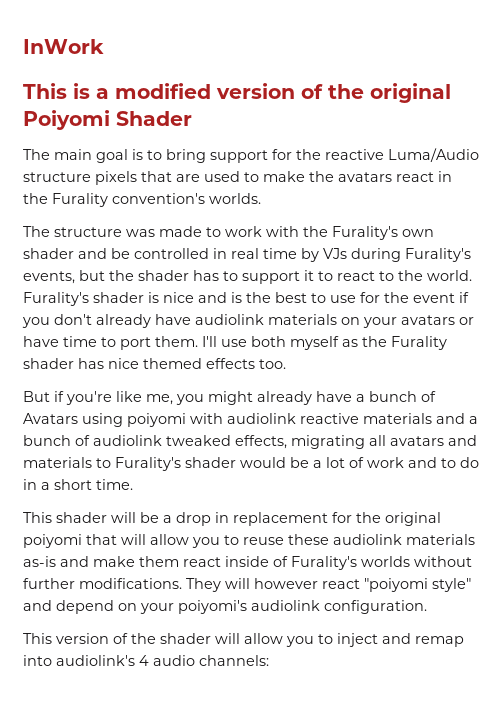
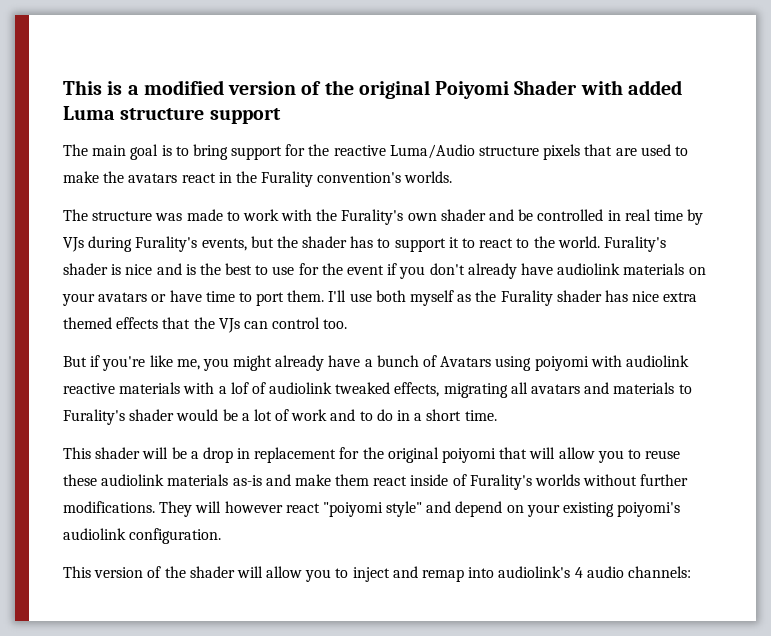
[23,39,104,54] InWork // -> (63, 87) none
(192, 118) none -> [580,80,682,95] [63,106,281,124] with added Luma structure support
(139, 363) none -> [663,292,698,302] extra
(255, 363) none -> [162,317,321,333] that the VJs can control
[436,413,478,424] [23,435,71,446] and a bunch -> [183,382,249,394] with a lof
(174, 608) none -> [563,502,615,517] existing

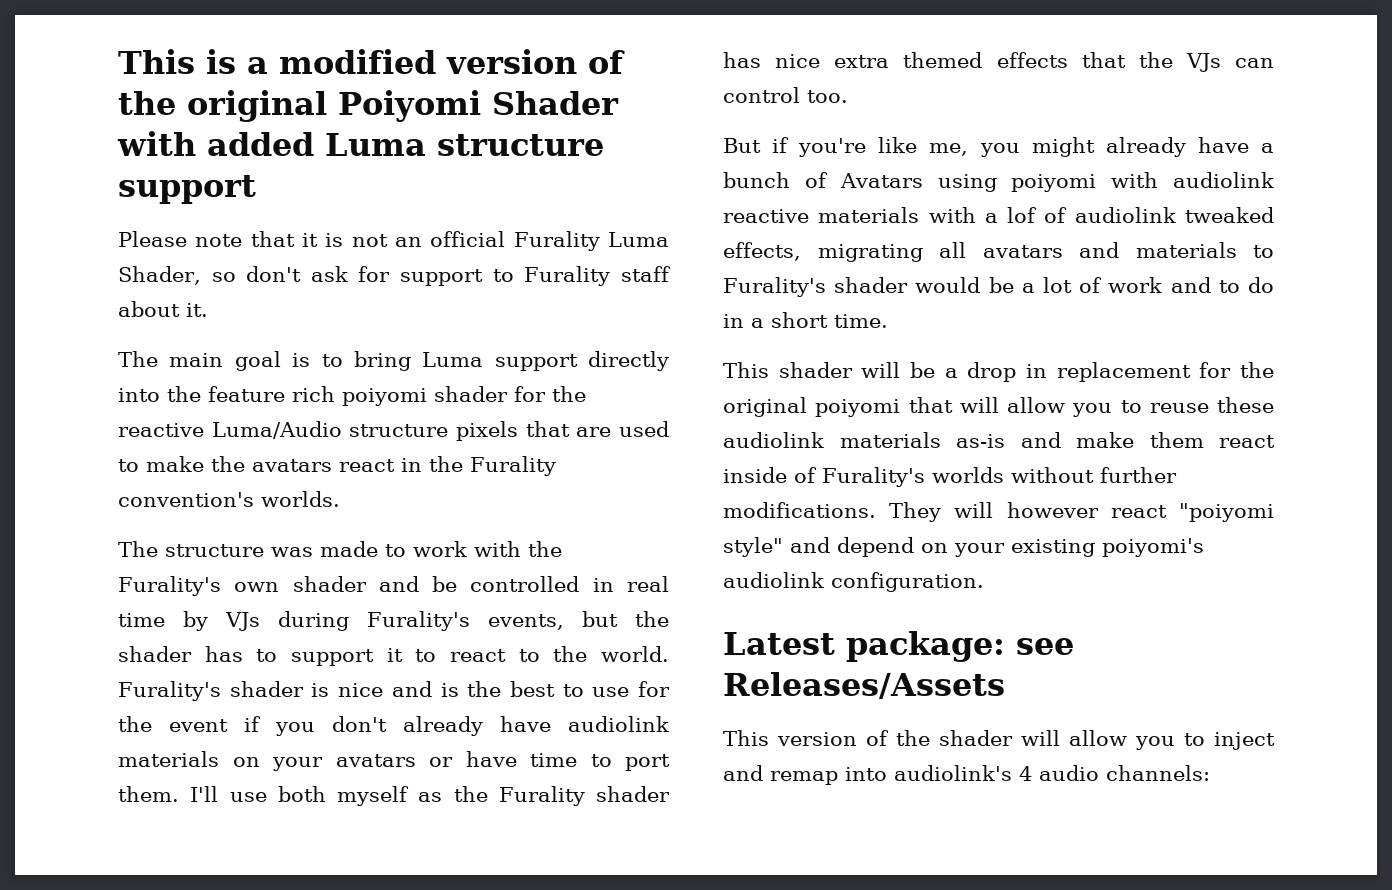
(281, 116) none -> [118,231,669,251] [118,266,671,286] [118,301,208,317] // Please note that it is not an official Furality Luma Shader, so don't ask for support to Furality staff about it.
[231,146,283,160] support -> [422,351,669,371] [118,386,508,406] Luma support directly into the feature rich poiyomi shader
(222, 536) none -> [723,631,1074,662] [723,672,1005,699] // Latest package: see Releases/Assets

